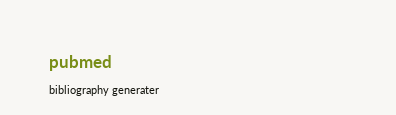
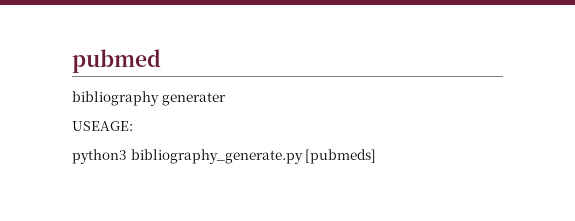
(159, 91) none -> [72,121,133,131] [72,149,377,164] // USEAGE: // python3 bibliography_generate.py [pubmeds]

